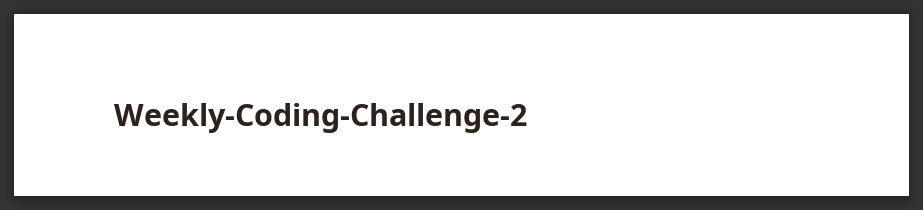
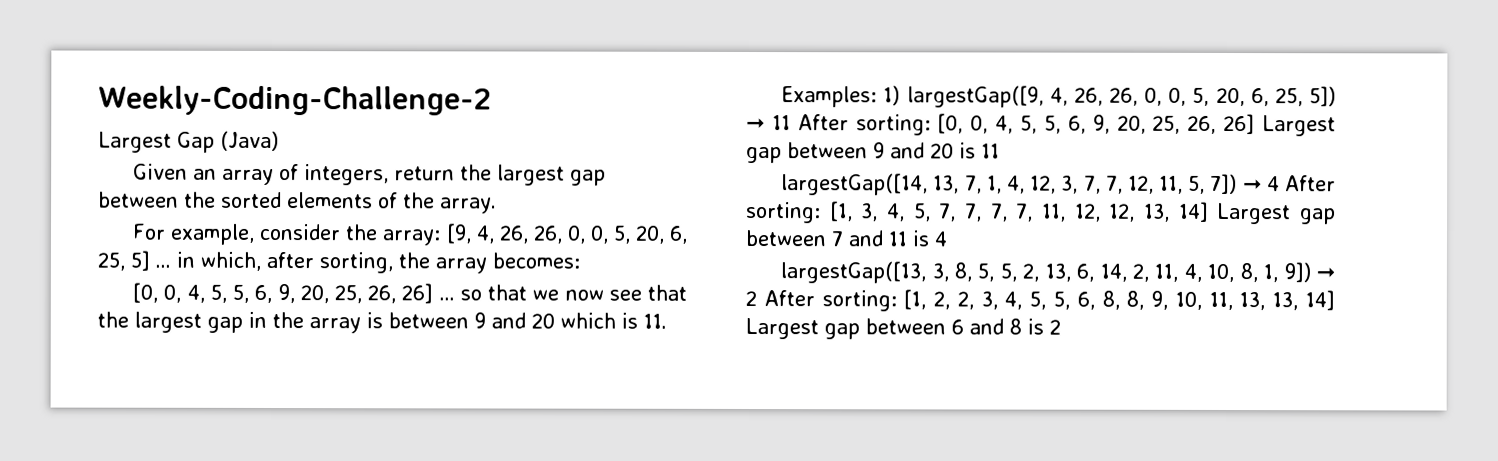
(527, 118) none -> [98,130,279,153] [133,163,607,186] [98,191,497,214] [132,223,688,246] [97,250,580,274] [132,282,687,304] [97,311,667,334] [781,85,1336,108] [746,113,1336,137] [746,142,1000,164] [781,173,1337,196] [746,201,1336,225] [745,229,947,247] [780,261,1335,284] [745,289,1335,312] [745,317,1061,340] // Largest Gap (Java) // Given an array of integers, return the largest gap between the sorted elements of the array. // For example, consider the array: [9, 4, 26, 26, 0, 0, 5, 20, 6, 25, 5] ... in which, after sorting, the array becomes: // [0, 0, 4, 5, 5, 6, 9, 20, 25, 26, 26] ... so that we now see that the largest gap in the array is between 9 and 20 which is 11. // Examples: 1) largestGap([9, 4, 26, 26, 0, 0, 5, 20, 6, 25, 5]) ➞ 11 After sorting: [0, 0, 4, 5, 5, 6, 9, 20, 25, 26, 26] Largest gap between 9 and 20 is 11 // largestGap([14, 13, 7, 1, 4, 12, 3, 7, 7, 12, 11, 5, 7]) ➞ 4 After sorting: [1, 3, 4, 5, 7, 7, 7, 7, 11, 12, 12, 13, 14] Largest gap between 7 and 11 is 4 // largestGap([13, 3, 8, 5, 5, 2, 13, 6, 14, 2, 11, 4, 10, 8, 1, 9]) ➞ 2 After sorting: [1, 2, 2, 3, 4, 5, 5, 6, 8, 8, 9, 10, 11, 13, 13, 14] Largest gap between 6 and 8 is 2

